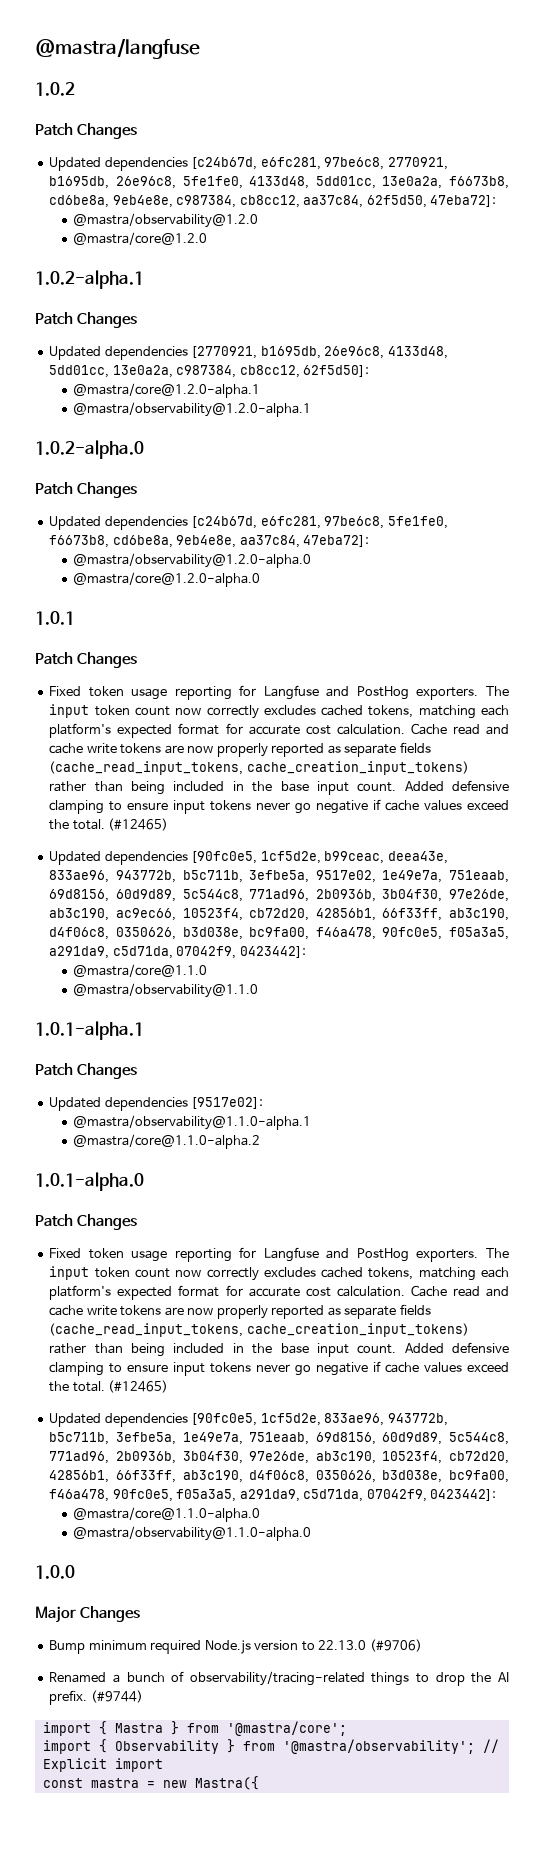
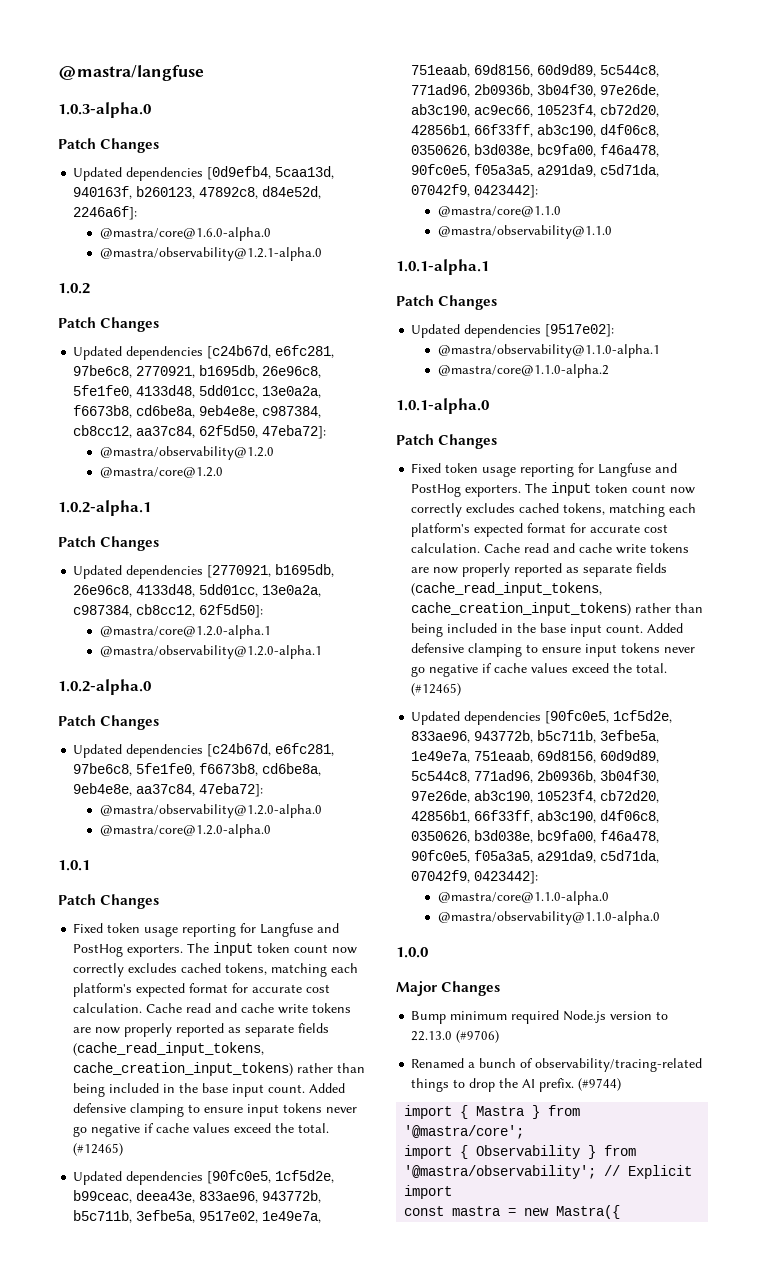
(200, 48) none -> [58,102,151,118] [58,138,160,153] [73,166,335,181] [73,186,322,199] [73,206,138,220] [99,227,271,241] [99,247,322,261] // 1.0.3-alpha.0 // Patch Changes // Updated dependencies [0d9efb4, 5caa13d, 940163f, b260123, 47892c8, d84e52d, 2246a6f]: // @mastra/core@1.6.0-alpha.0 // @mastra/observability@1.2.1-alpha.0

